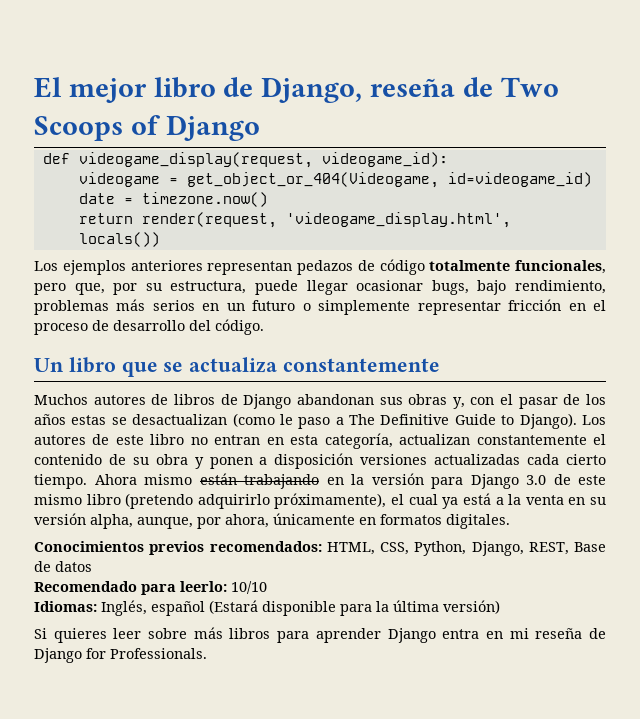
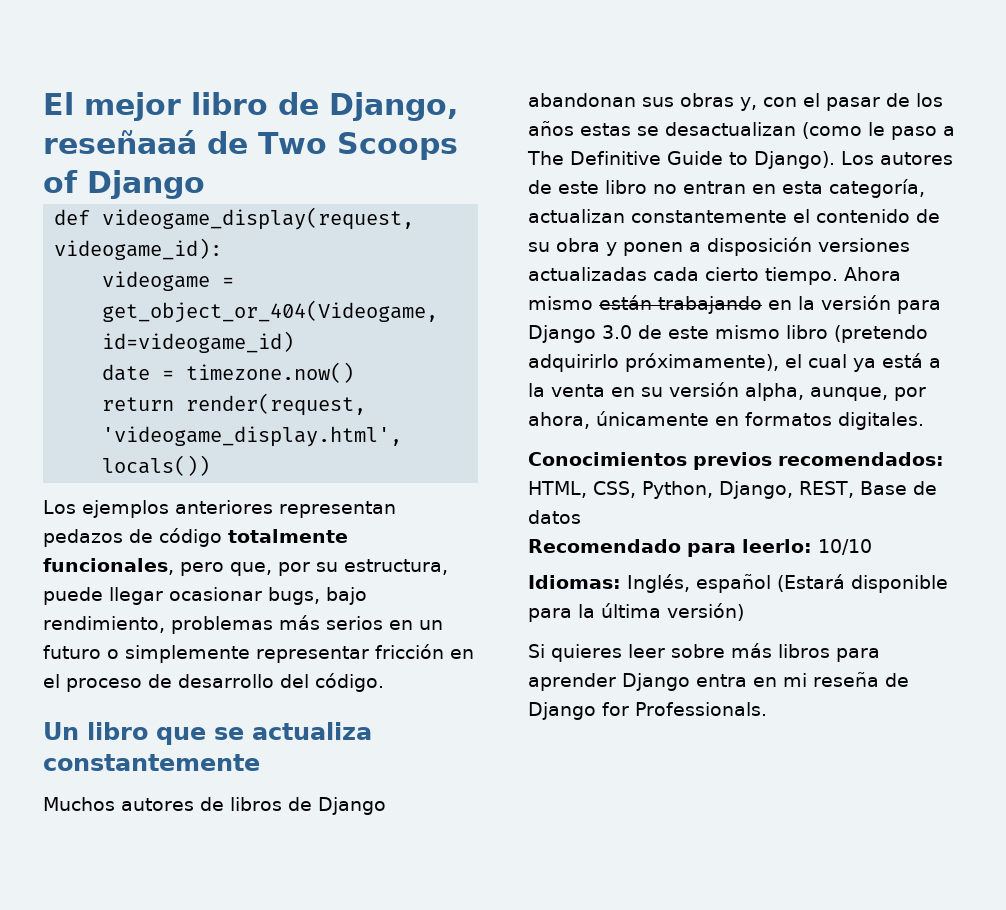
[370,78,456,97] reseña -> [43,130,197,154] reseñaaá

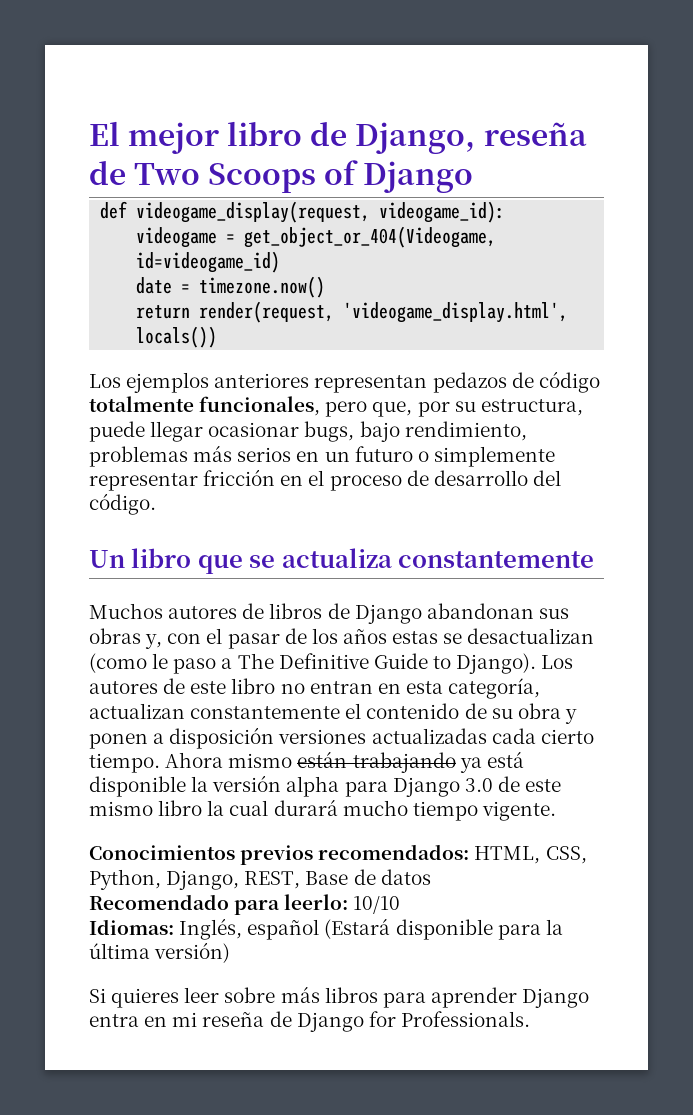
[43,130,197,154] reseñaaá -> [483,122,587,146] reseña
[768,300,792,310] en -> [459,751,524,773] [89,776,186,797] ya está disponible
(891, 302) none -> [286,776,340,797] alpha
[834,325,928,343] [528,353,941,372] [528,382,926,401] [528,411,924,430] (pretendo adquirirlo próximamente), el cual ya está a la venta en su versión alpha, aunque, por ahora, únicamente en formatos digitales. -> [207,799,556,821] la cual durará mucho tiempo vigente.

